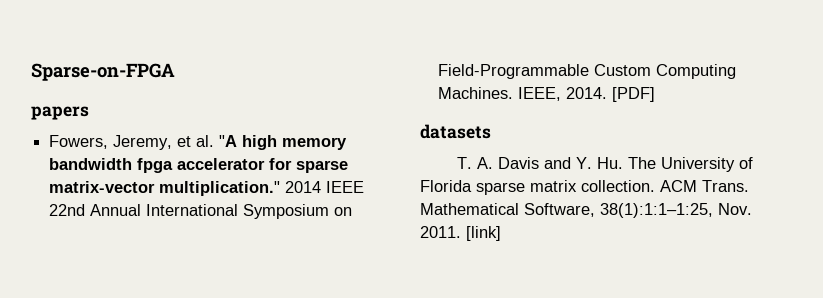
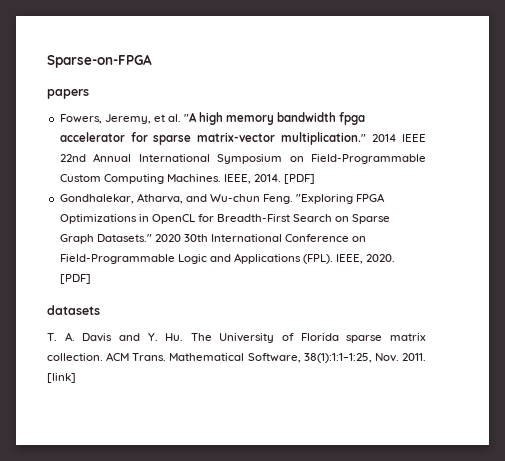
(656, 94) none -> [59,193,386,204] [59,214,391,224] [59,234,367,244] [59,253,396,264] [59,274,91,284] // Gondhalekar, Atharva, and Wu-chun Feng. "Exploring FPGA Optimizations in OpenCL for Breadth-First Search on Sparse Graph Datasets." 2020 30th International Conference on Field-Programmable Logic and Applications (FPL). IEEE, 2020. [PDF]

